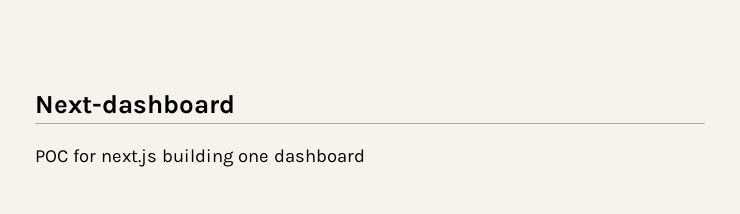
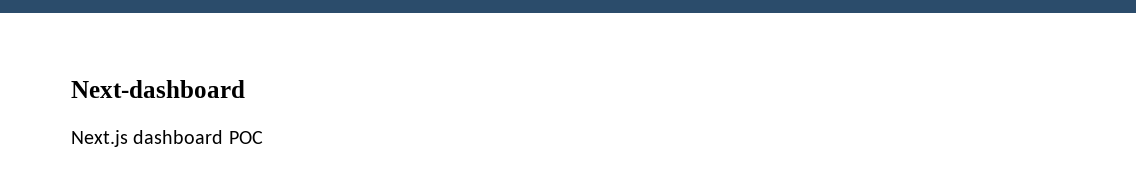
[35,149,365,167] POC for next.js building one dashboard -> [71,130,263,147] Next.js dashboard POC

